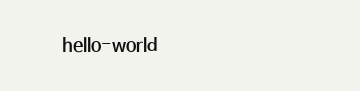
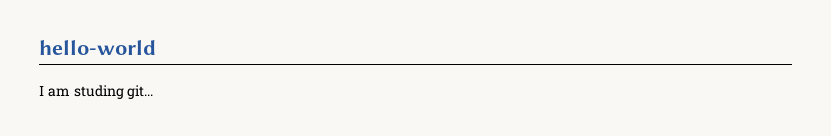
(158, 45) none -> [39,85,154,99] // I am studing git...

